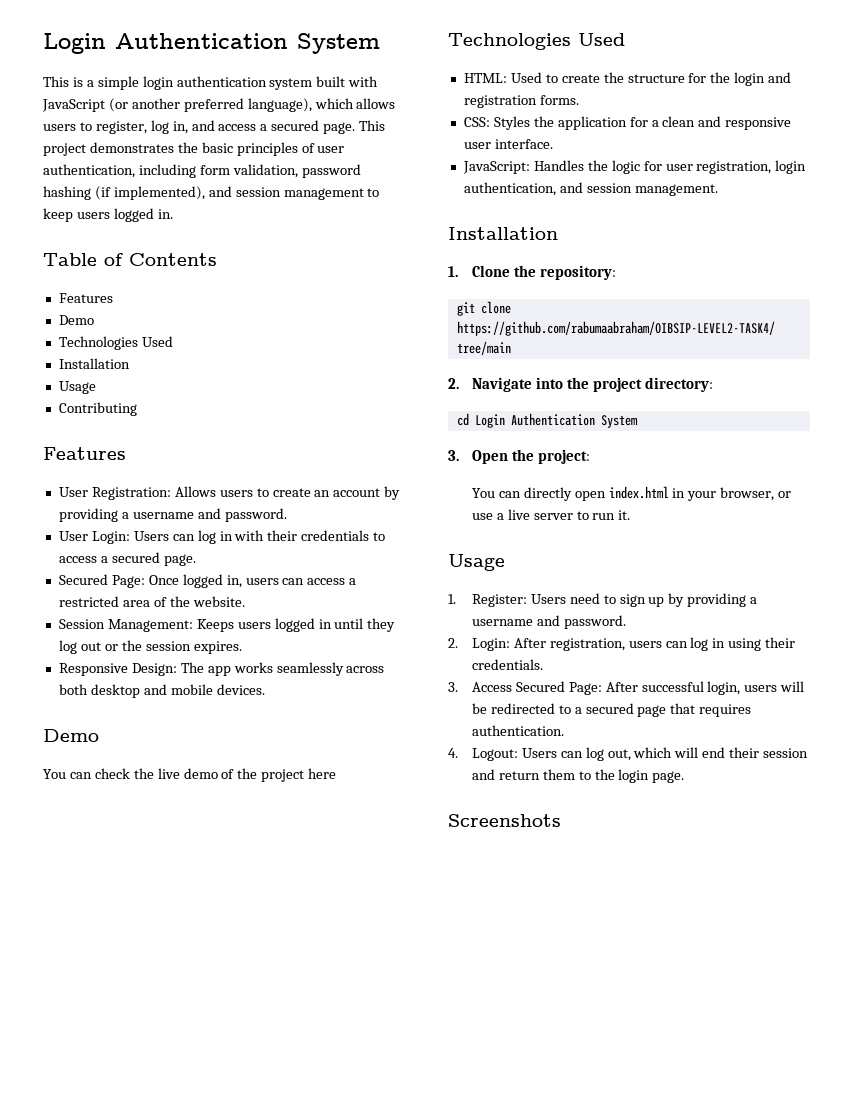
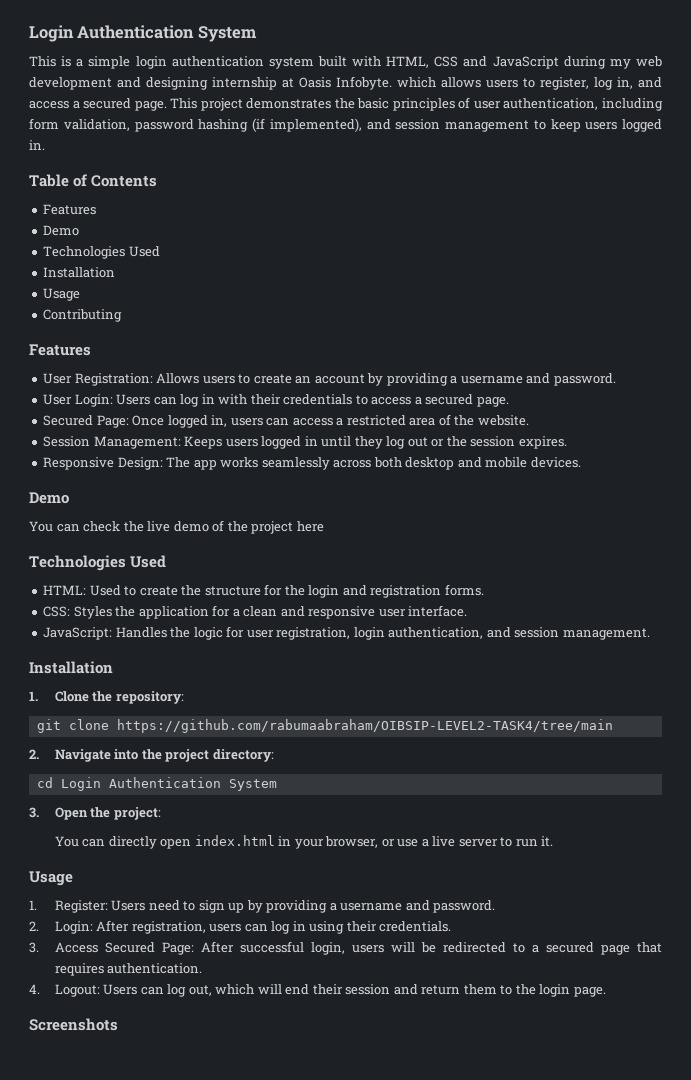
[42,98,312,112] JavaScript (or another preferred language), -> [386,56,662,69] [29,76,392,90] HTML, CSS and JavaScript during my web development and designing internship at Oasis Infobyte.

